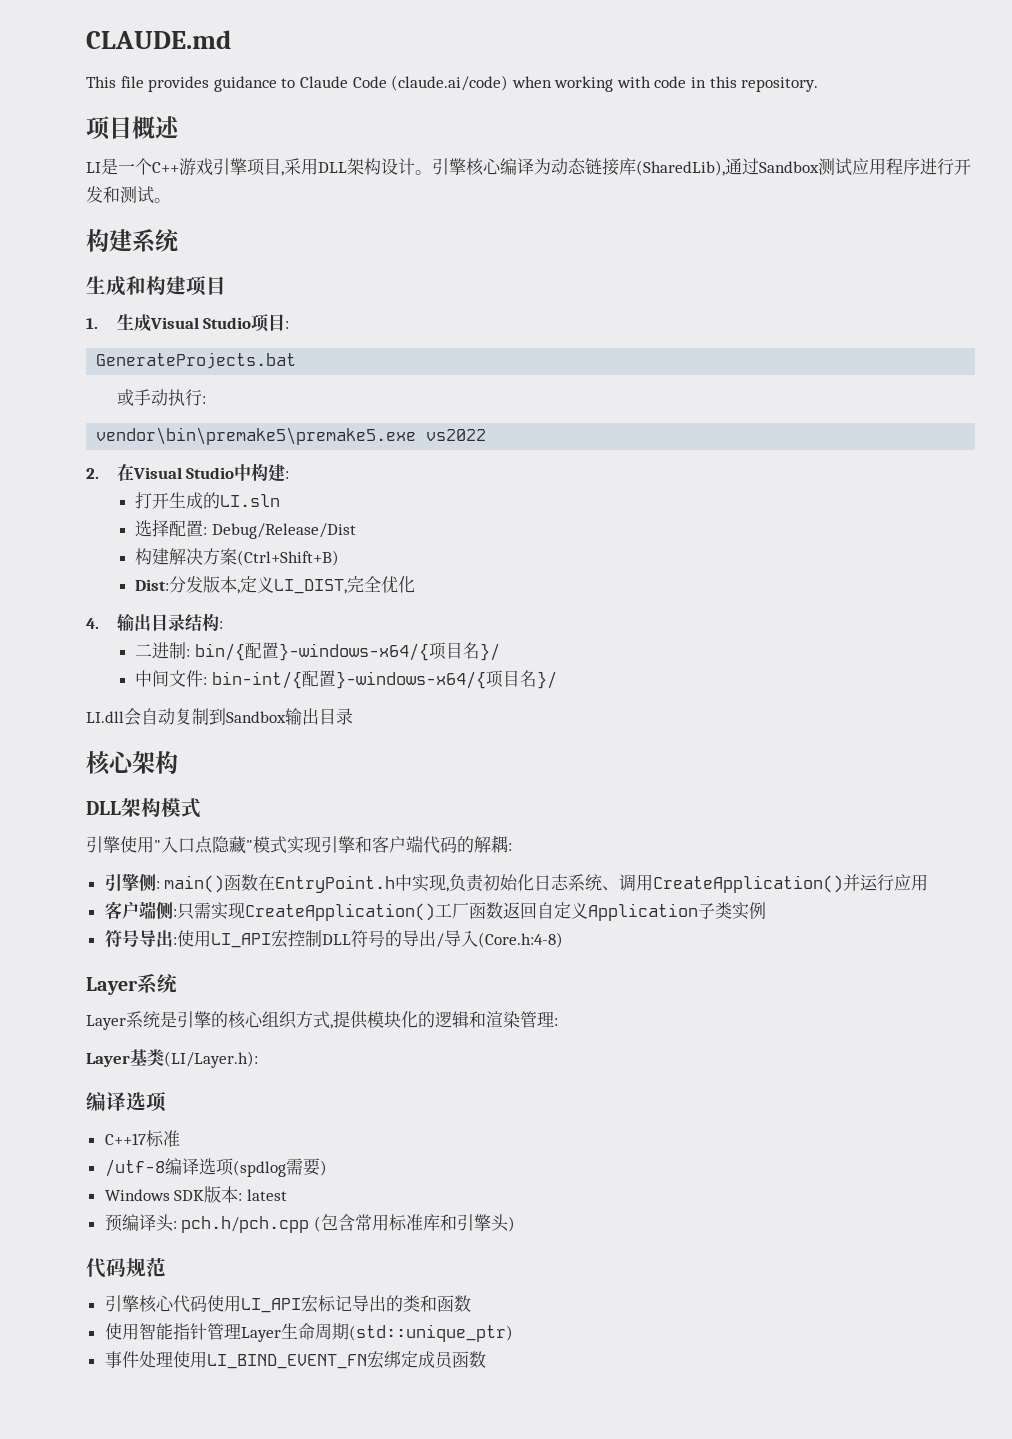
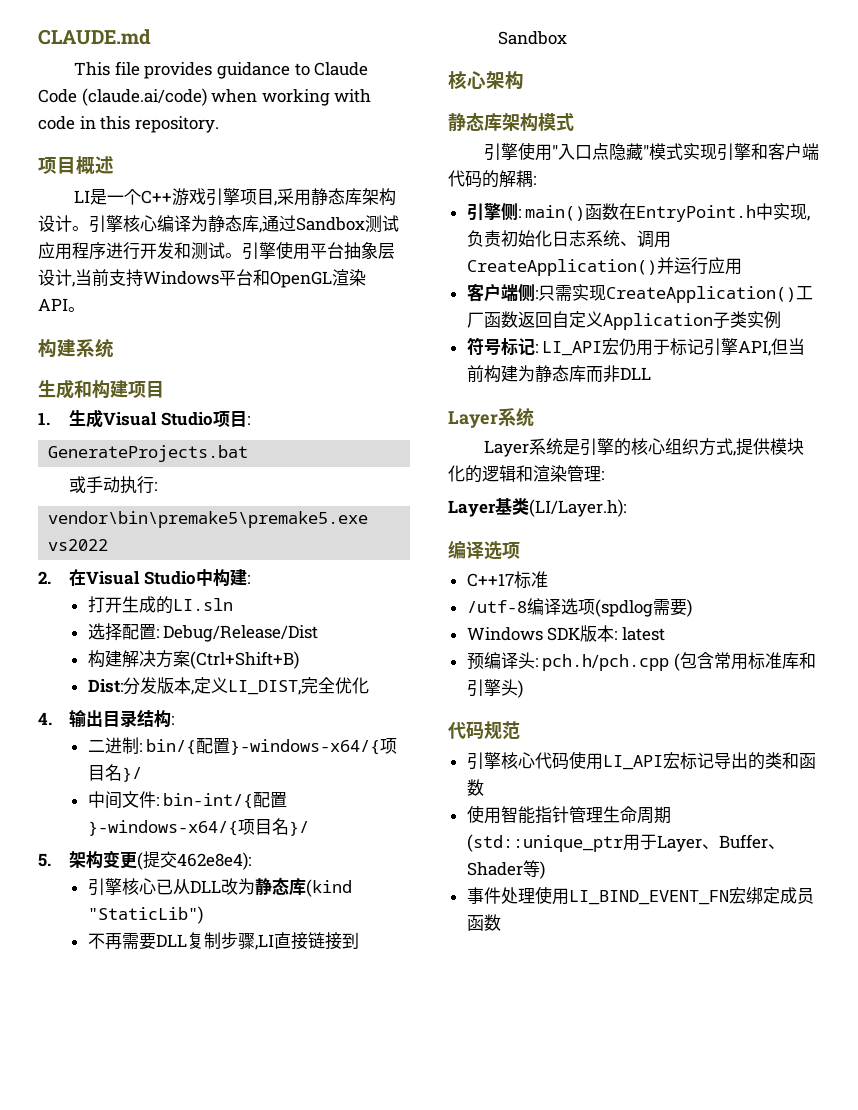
[318,162,347,173] DLL -> [311,188,363,205] 静态库
[551,158,725,176] 动态链接库(SharedLib), -> [208,215,262,233] 静态库,
(171, 200) none -> [242,241,395,260] [38,269,366,288] [38,298,85,312] 引擎使用平台抽象层设计,当前支持Windows平台和OpenGL渲染API。
[86,708,209,726] LI.dll会自动复制 -> [38,850,252,870] [87,877,352,897] [87,906,203,924] [87,932,342,950] 5.架构变更(提交462e8e4): // 引擎核心已从DLL改为静态库(kind "StaticLib") // 不再需要DLL复制步骤,LI直接链接
[285,708,353,725] 输出目录 -> (567, 38) none
[86,801,121,815] DLL -> [448,112,502,132] 静态库
[138,930,563,948] 导出:使用LI_API宏控制DLL符号的导出/导入(Core.h:4-8) -> [500,338,806,356] [466,365,651,383] 标记: LI_API宏仍用于标记引擎API,但当前构建为静态库而非DLL
[240,1327,281,1342] Layer -> (603, 815) none
[348,1324,513,1342] (std::unique_ptr) -> [466,834,785,852] [466,860,545,879] (std::unique_ptr用于Layer、Buffer、Shader等)

